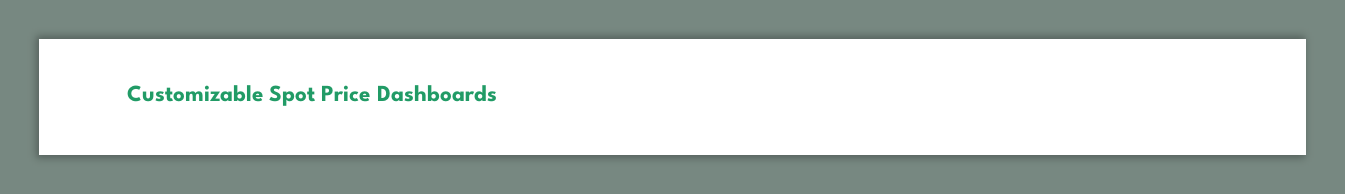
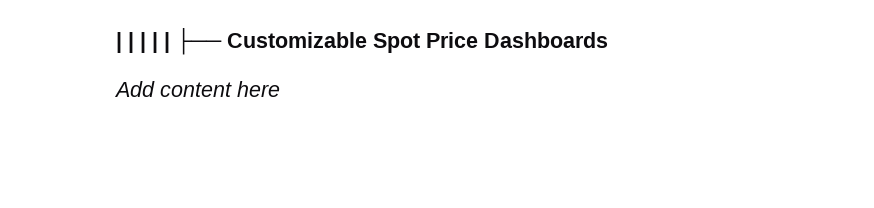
(127, 93) none -> [116,28,222,55] | | | | | ├──
(497, 93) none -> [114,81,280,97] // Add content here

